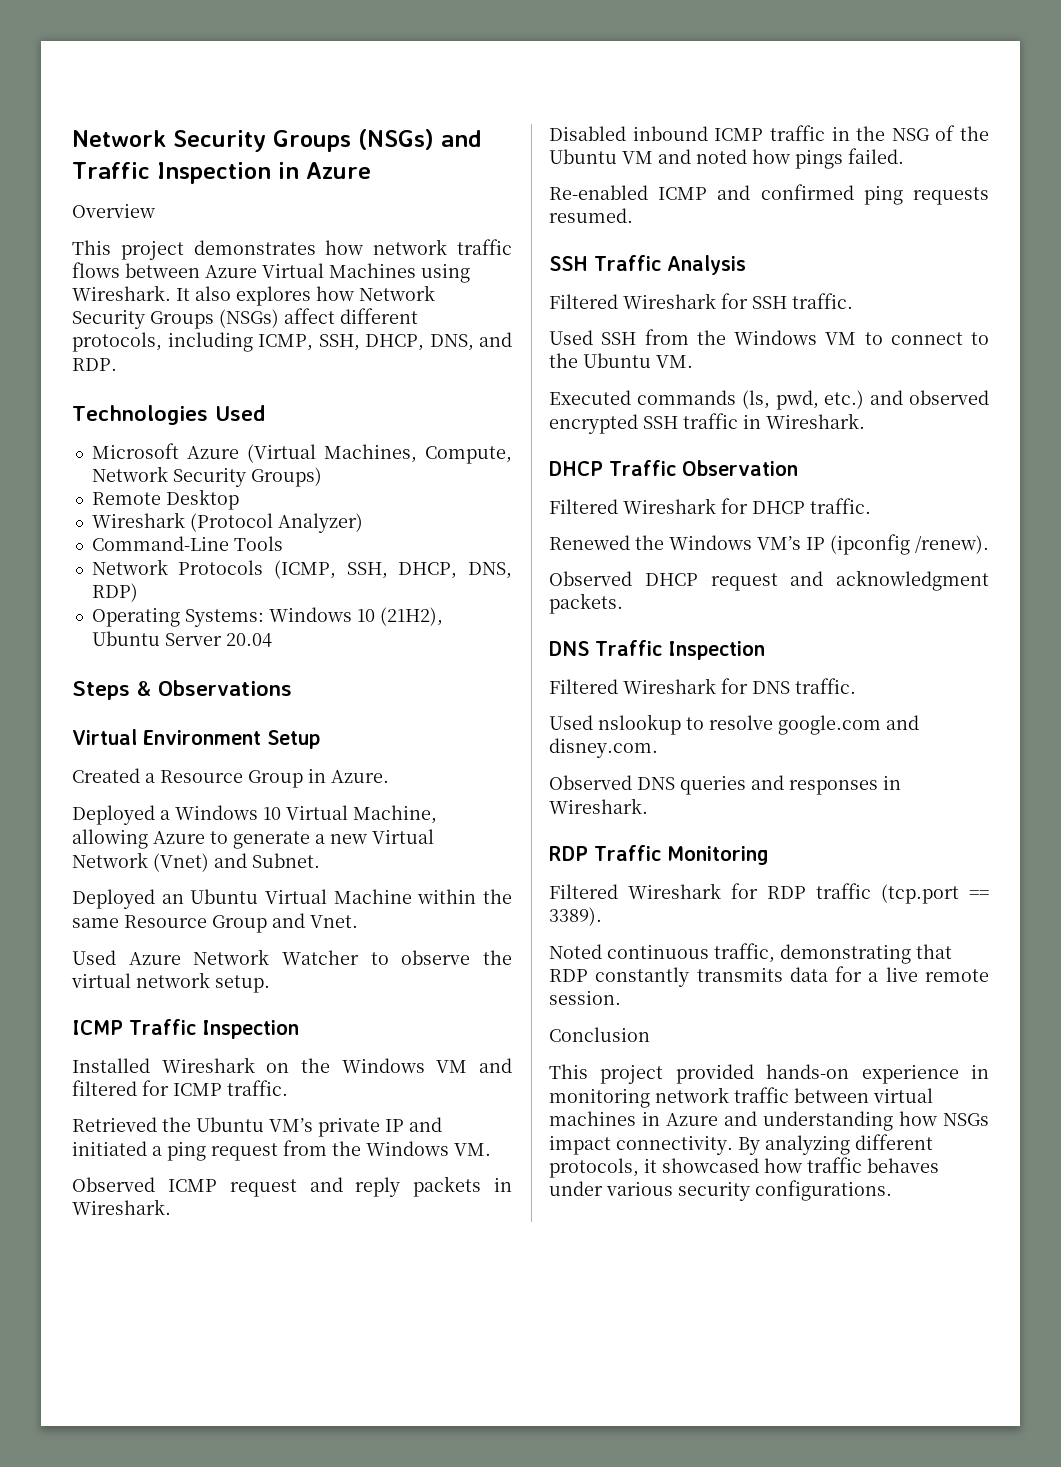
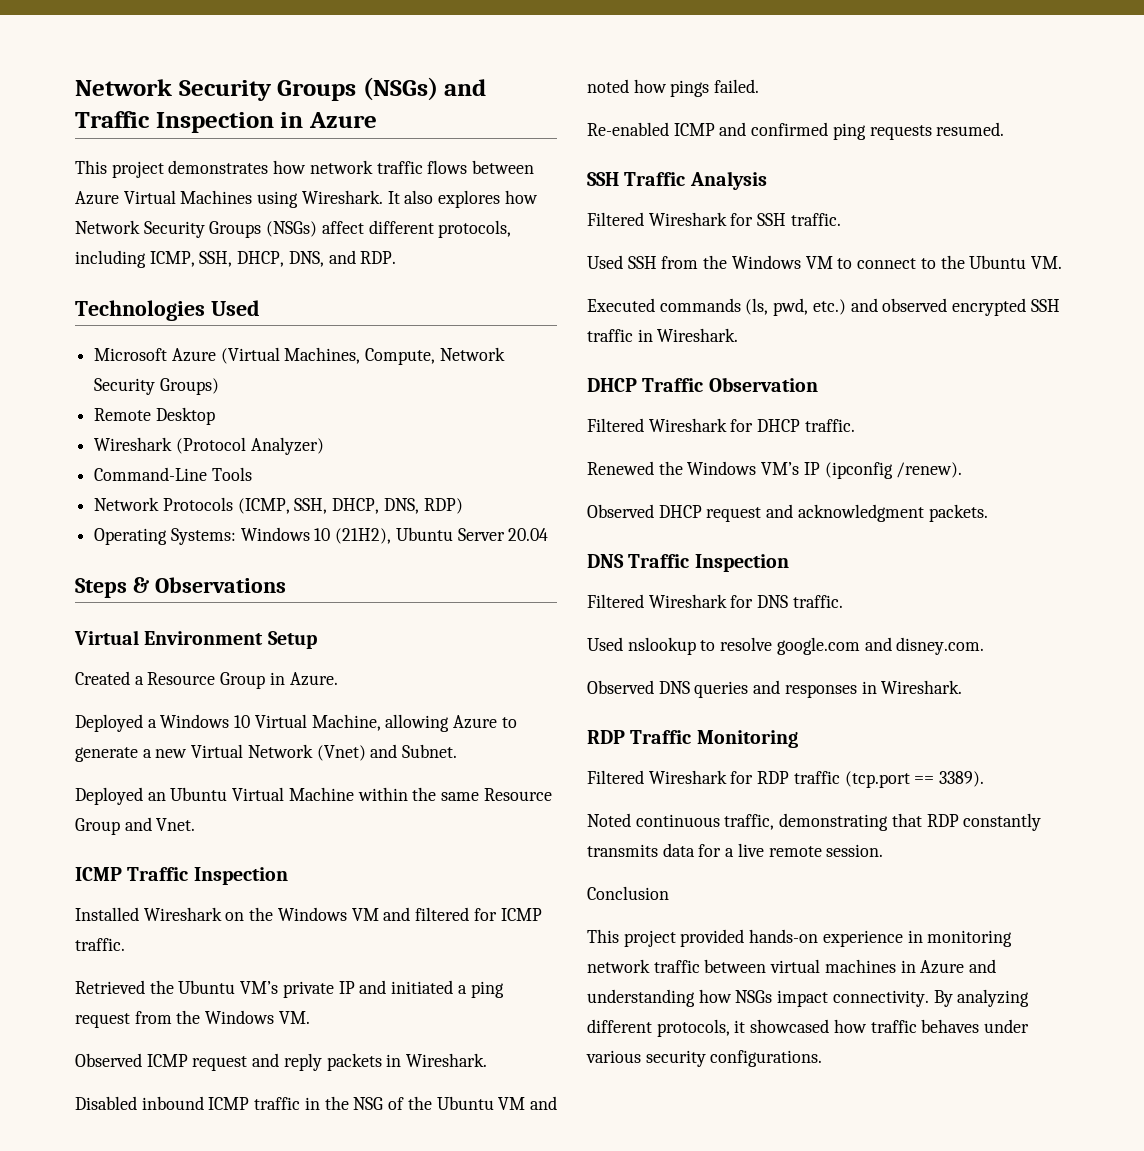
[72,203,155,218] // Overview -> (377, 120) none
[72,949,512,965] [71,972,270,993] // Used Azure Network Watcher to observe the virtual network setup. -> (196, 824) none

